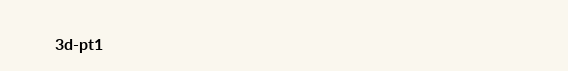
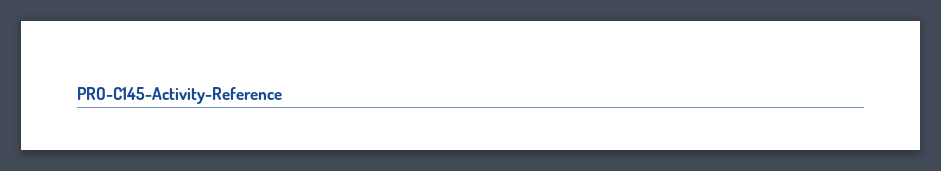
[55,39,103,53] 3d-pt1 -> [77,87,282,104] PRO-C145-Activity-Reference

